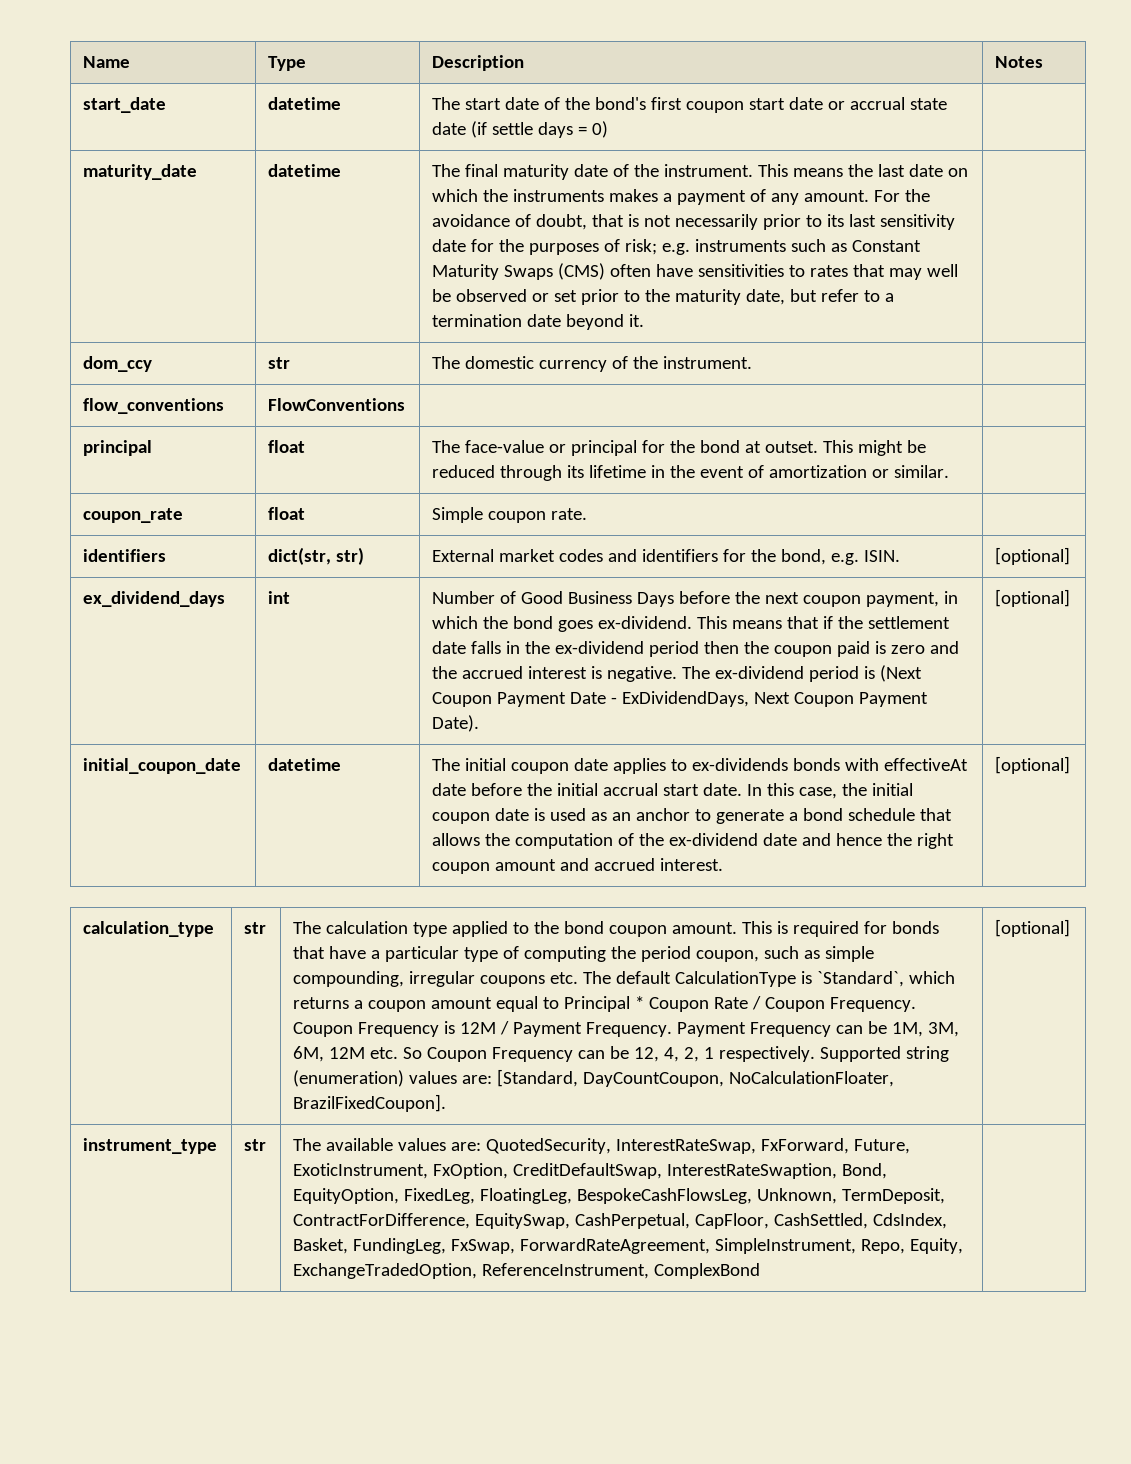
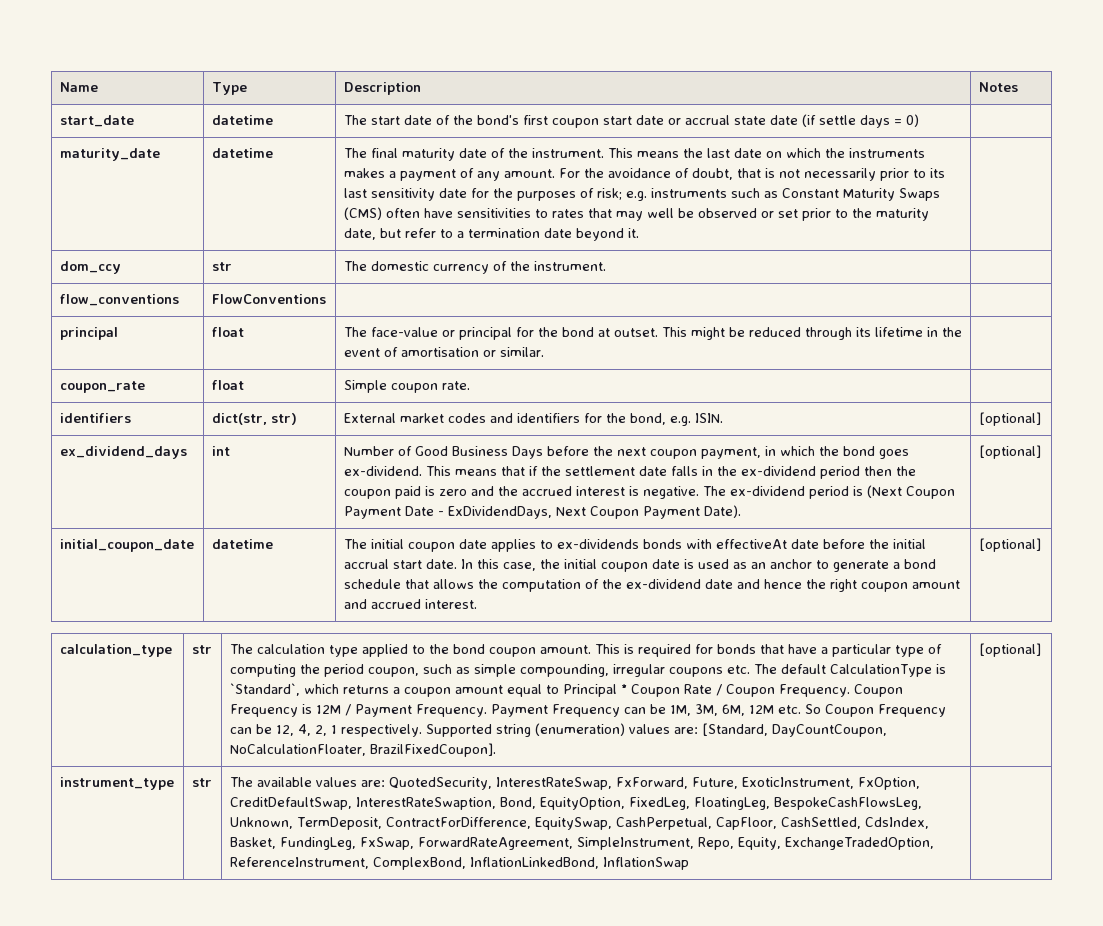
[769,465,868,478] amortization -> [400,347,479,357] amortisation
[654,1263,761,1279] ComplexBond -> [372,857,689,870] ComplexBond, InflationLinkedBond, InflationSwap

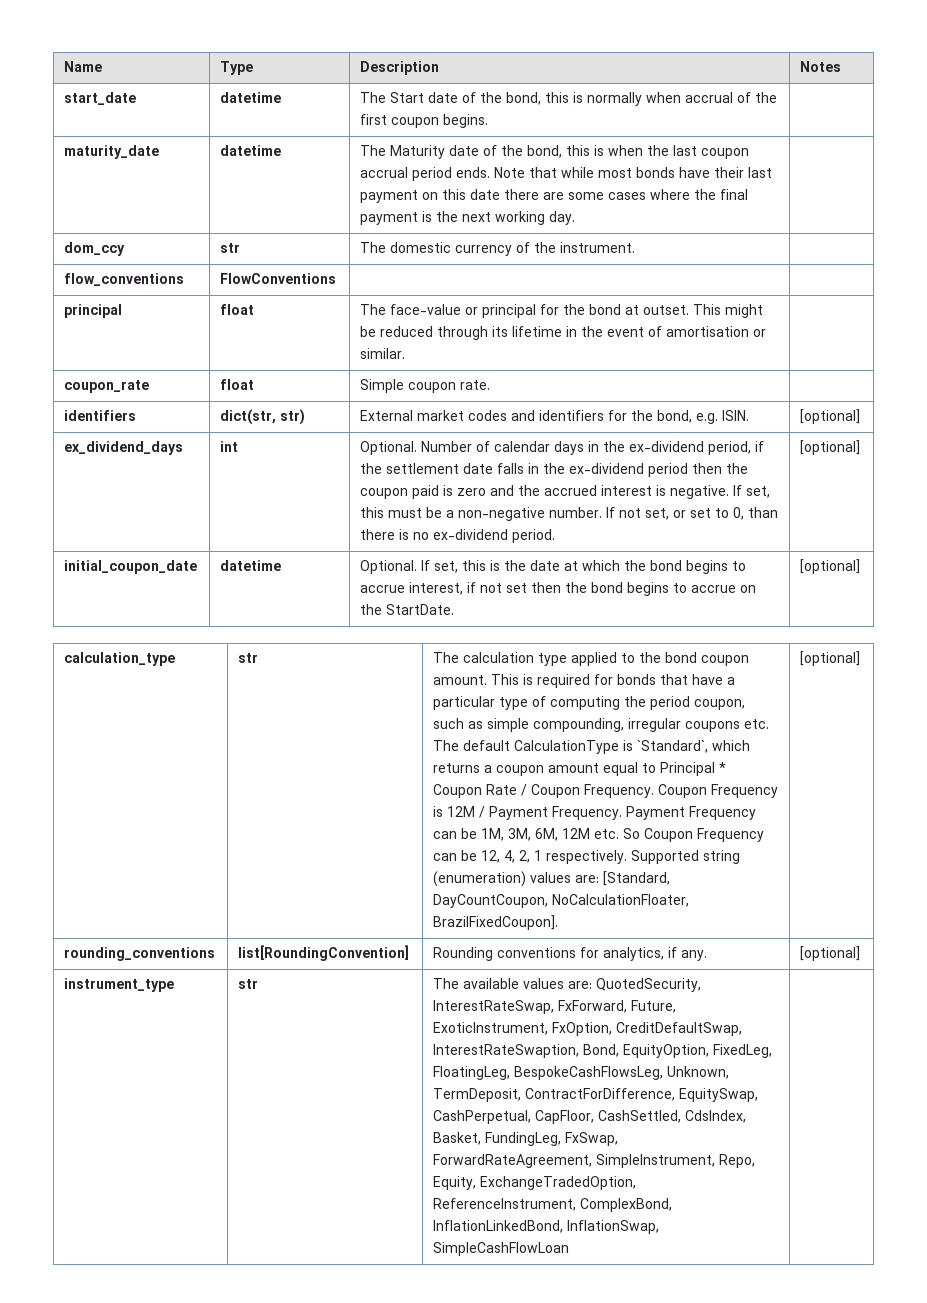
[370,114,919,128] start date of the bond's first coupon start date or accrual state date (if settle days = 0) -> [390,92,778,106] [360,114,489,128] Start date of the bond, this is normally when accrual of the first coupon begins.
[370,148,925,161] [343,168,945,181] [343,188,940,201] [343,207,929,221] [343,228,639,241] final maturity date of the instrument. This means the last date on which the instruments makes a payment of any amount. For the avoidance of doubt, that is not necessarily prior to its last sensitivity date for the purposes of risk; e.g. instruments such as Constant Maturity Swaps (CMS) often have sensitivities to rates that may well be observed or set prior to the maturity date, but refer to a termination date beyond it. -> [390,145,750,159] [360,167,773,181] [360,189,749,203] [360,211,576,225] Maturity date of the bond, this is when the last coupon accrual period ends. Note that while most bonds have their last payment on this date there are some cases where the final payment is the next working day.
(230, 451) none -> [360,441,418,455] Optional.
[414,446,909,459] [343,466,525,476] Good Business Days before the next coupon payment, in which the bond goes ex-dividend. This means that -> [494,441,752,455] calendar days in the ex-dividend period,
[702,485,955,499] [343,505,741,519] [978,445,1041,459] [59,539,194,552] [211,539,273,549] [343,539,926,552] [343,559,936,572] [343,579,960,592] [343,599,477,609] The ex-dividend period is (Next Coupon Payment Date - ExDividendDays, Next Coupon Payment Date). | [optional] // initial_coupon_date | datetime | The initial coupon date applies to ex-dividends bonds with effectiveAt date before the initial accrual start date. In this case, the initial coupon date is used as an anchor to generate a bond schedule that allows the computation of the ex-dividend date and hence the right coupon amount and accrued interest. -> [733,485,771,498] [360,507,779,521] [360,529,556,543] [800,440,861,455] [64,560,198,574] [220,560,282,571] [360,560,747,574] [360,582,757,596] [360,604,455,615] If set, this must be a non-negative number. If not set, or set to 0, than there is no ex-dividend period. | [optional] // initial_coupon_date | datetime | Optional. If set, this is the date at which the bond begins to accrue interest, if not set then the bond begins to accrue on the StartDate.
(1041, 650) none -> [64,947,216,961] [238,945,410,961] [433,947,708,961] [800,946,861,961] // rounding_conventions | list[RoundingConvention] | Rounding conventions for analytics, if any. | [optional]
[602,857,689,870] InflationSwap -> [567,1220,660,1234] [433,1242,570,1256] InflationSwap, SimpleCashFlowLoan

